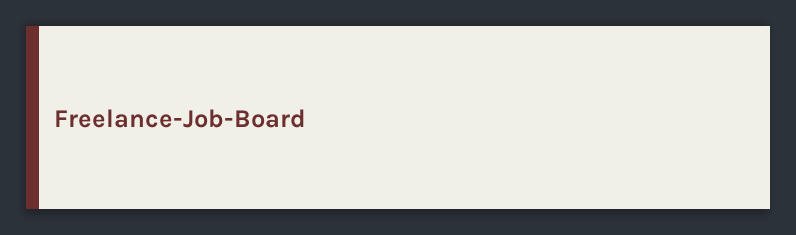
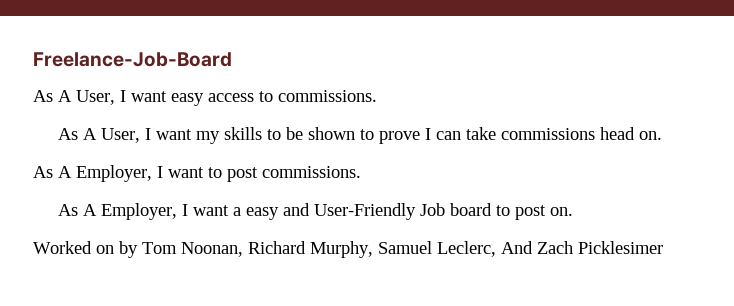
(306, 118) none -> [33,90,377,106] [58,127,663,144] [33,165,361,182] [58,203,574,220] [33,241,663,258] // As A User, I want easy access to commissions. // As A User, I want my skills to be shown to prove I can take commissions head on. // As A Employer, I want to post commissions. // As A Employer, I want a easy and User-Friendly Job board to post on. // Worked on by Tom Noonan, Richard Murphy, Samuel Leclerc, And Zach Picklesimer

